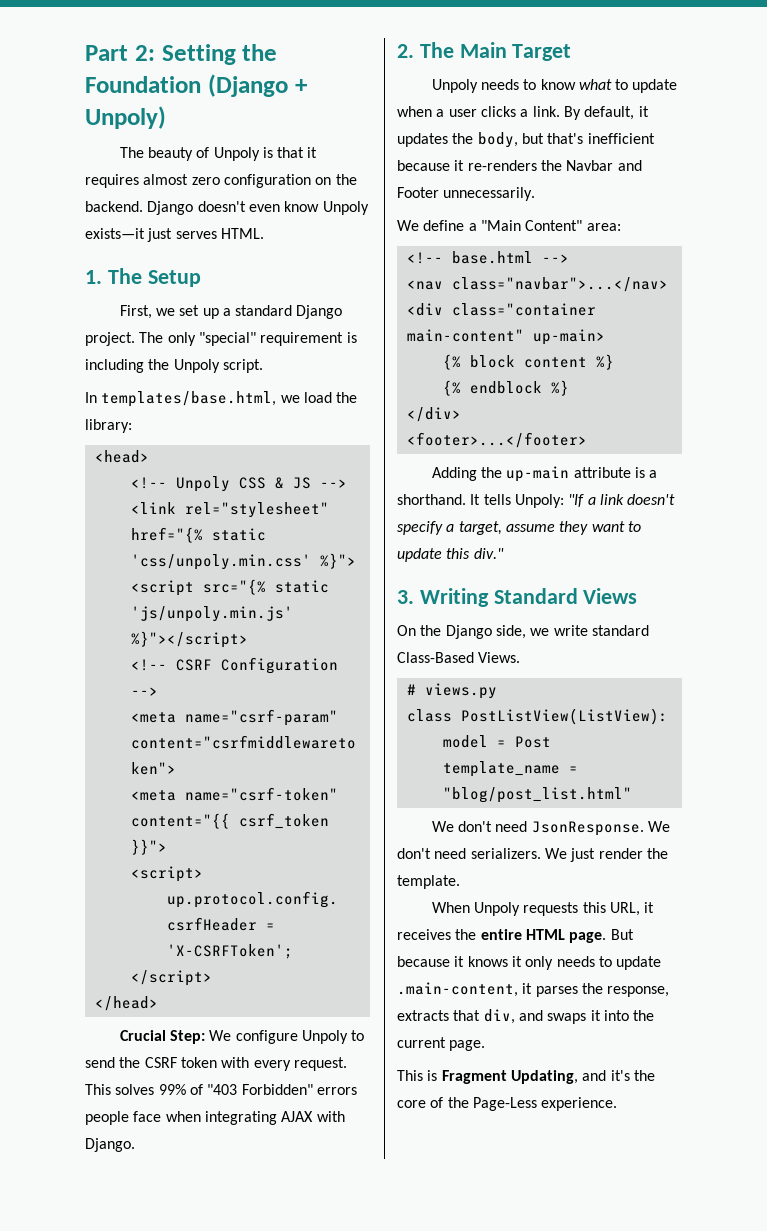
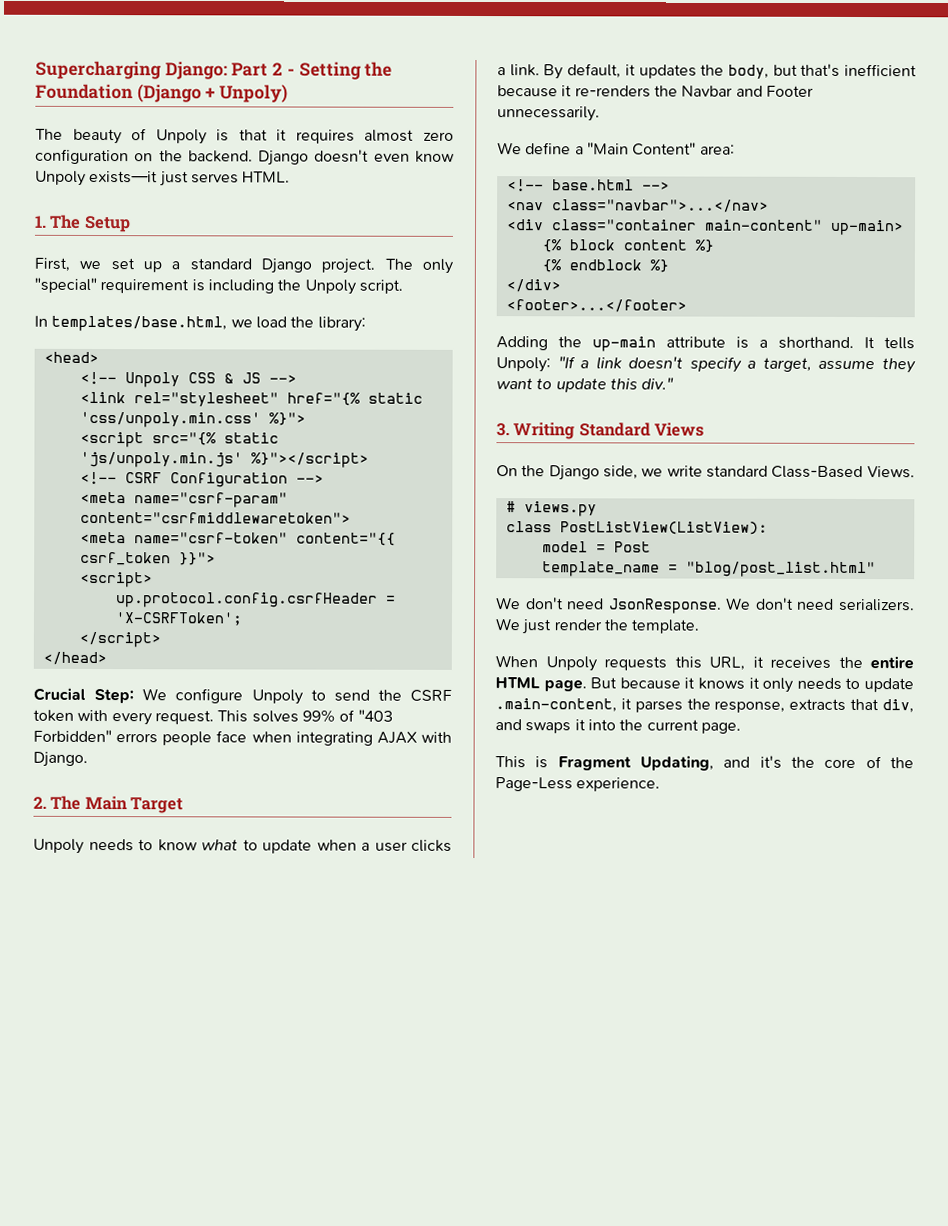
[85,45,155,61] Part 2: -> [35,60,295,80] Supercharging Django: Part 2 -

